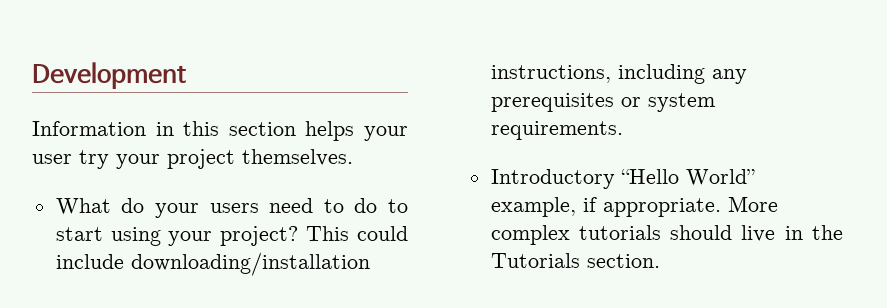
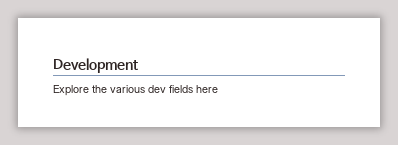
[32,121,408,141] [32,149,353,169] [55,198,408,218] [55,226,408,246] [55,252,370,276] [490,64,747,84] [490,93,715,112] [490,121,623,140] [490,169,755,189] [490,196,778,217] [490,225,843,245] [490,253,660,268] Information in this section helps your user try your project themselves. // What do your users need to do to start using your project? This could include downloading/installation instructions, including any prerequisites or system requirements. // Introductory “Hello World” example, if appropriate. More complex tutorials should live in the Tutorials section. -> [53,85,218,96] Explore the various dev fields here

